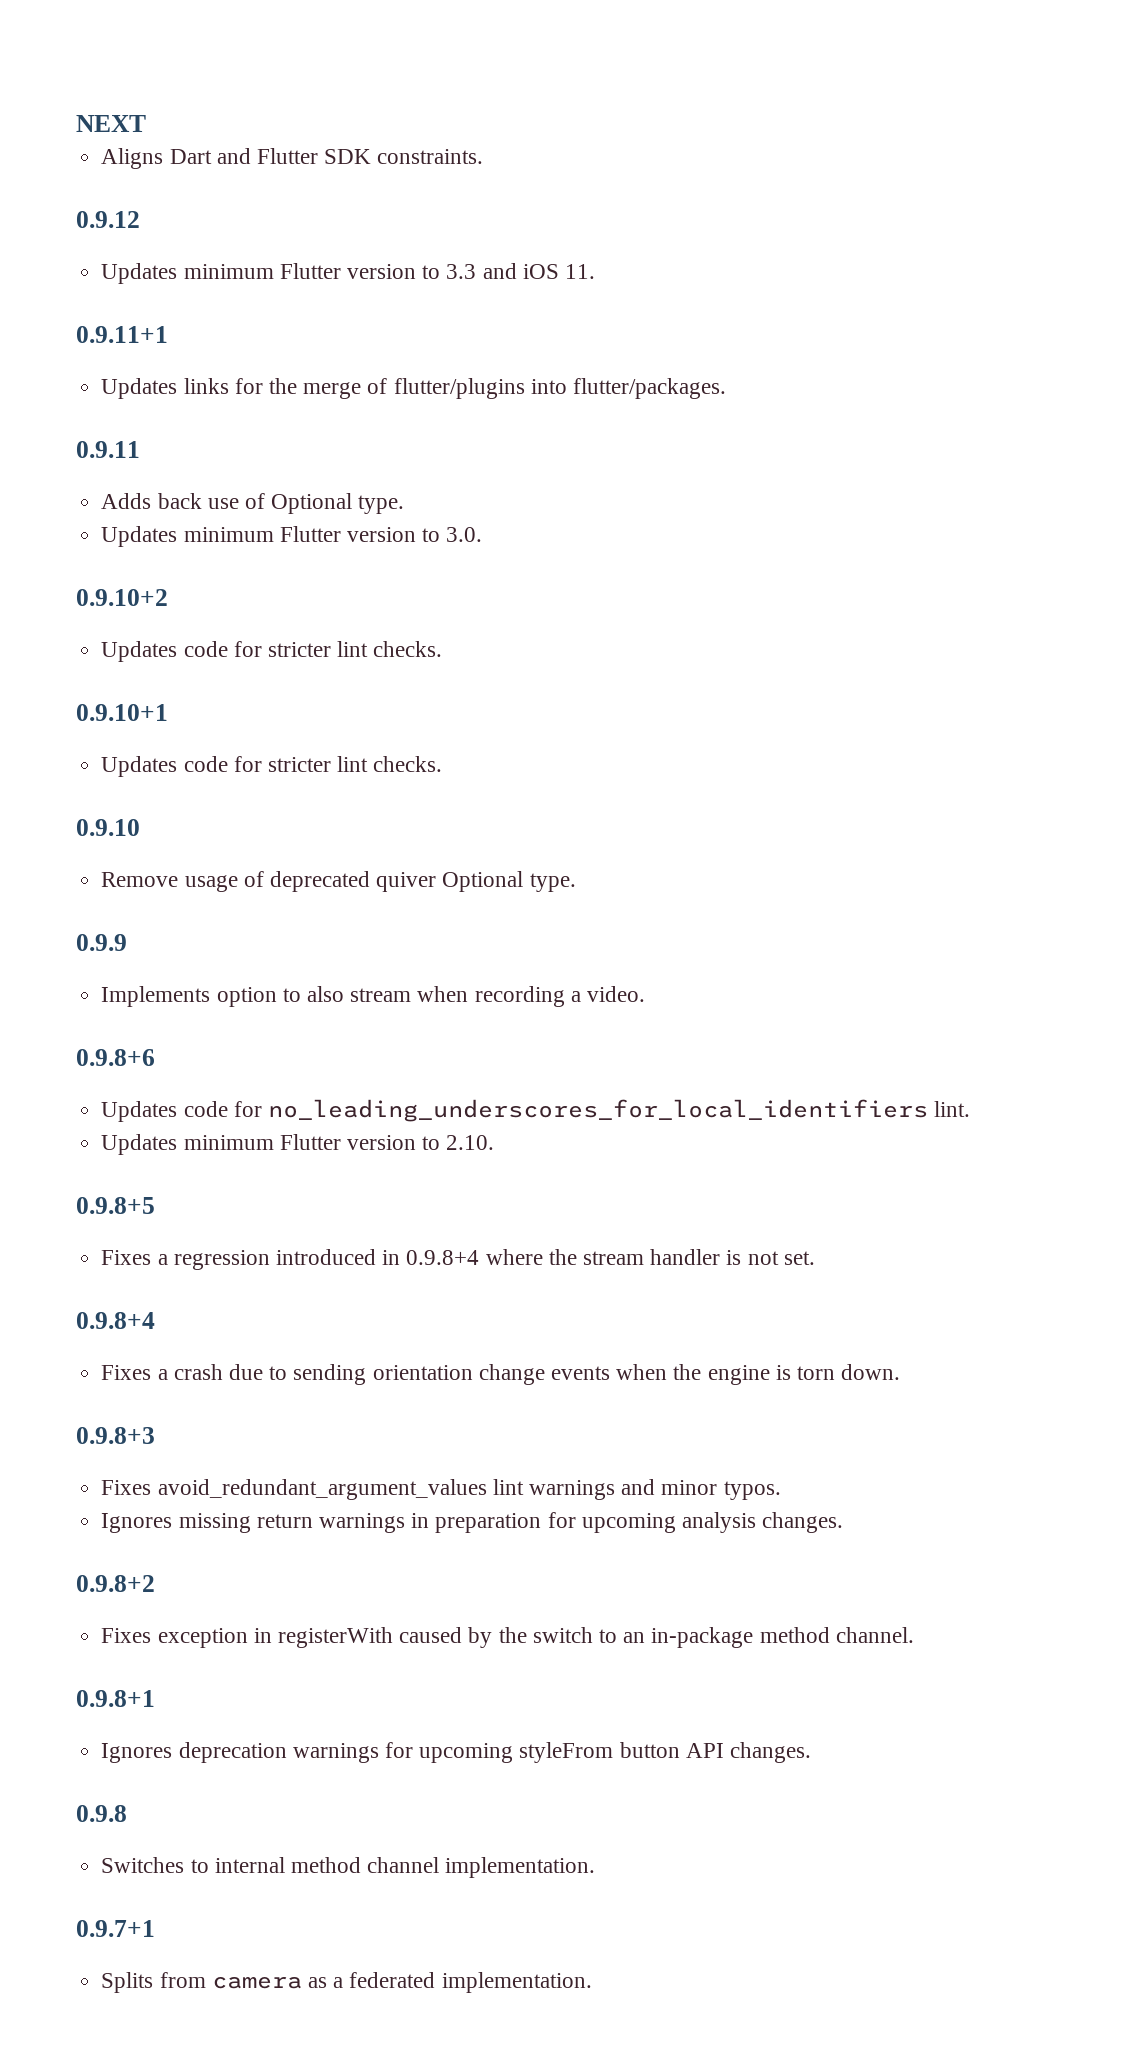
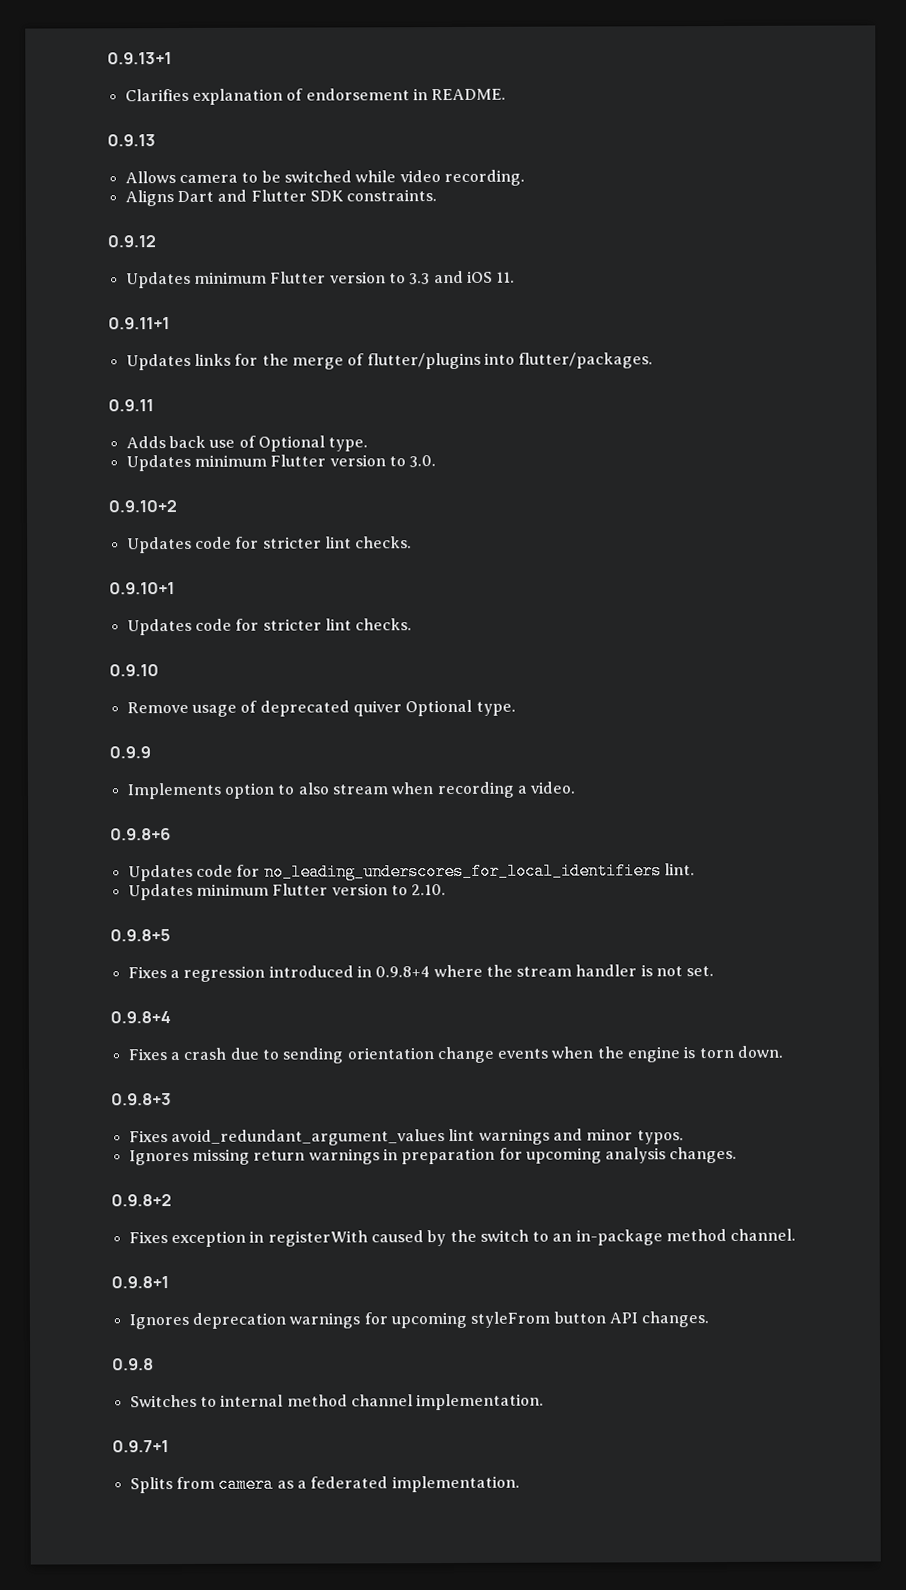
[76,115,146,132] NEXT -> [107,52,172,65] [124,88,507,105] [107,134,156,147] [124,169,525,187] 0.9.13+1 // Clarifies explanation of endorsement in README. // 0.9.13 // Allows camera to be switched while video recording.

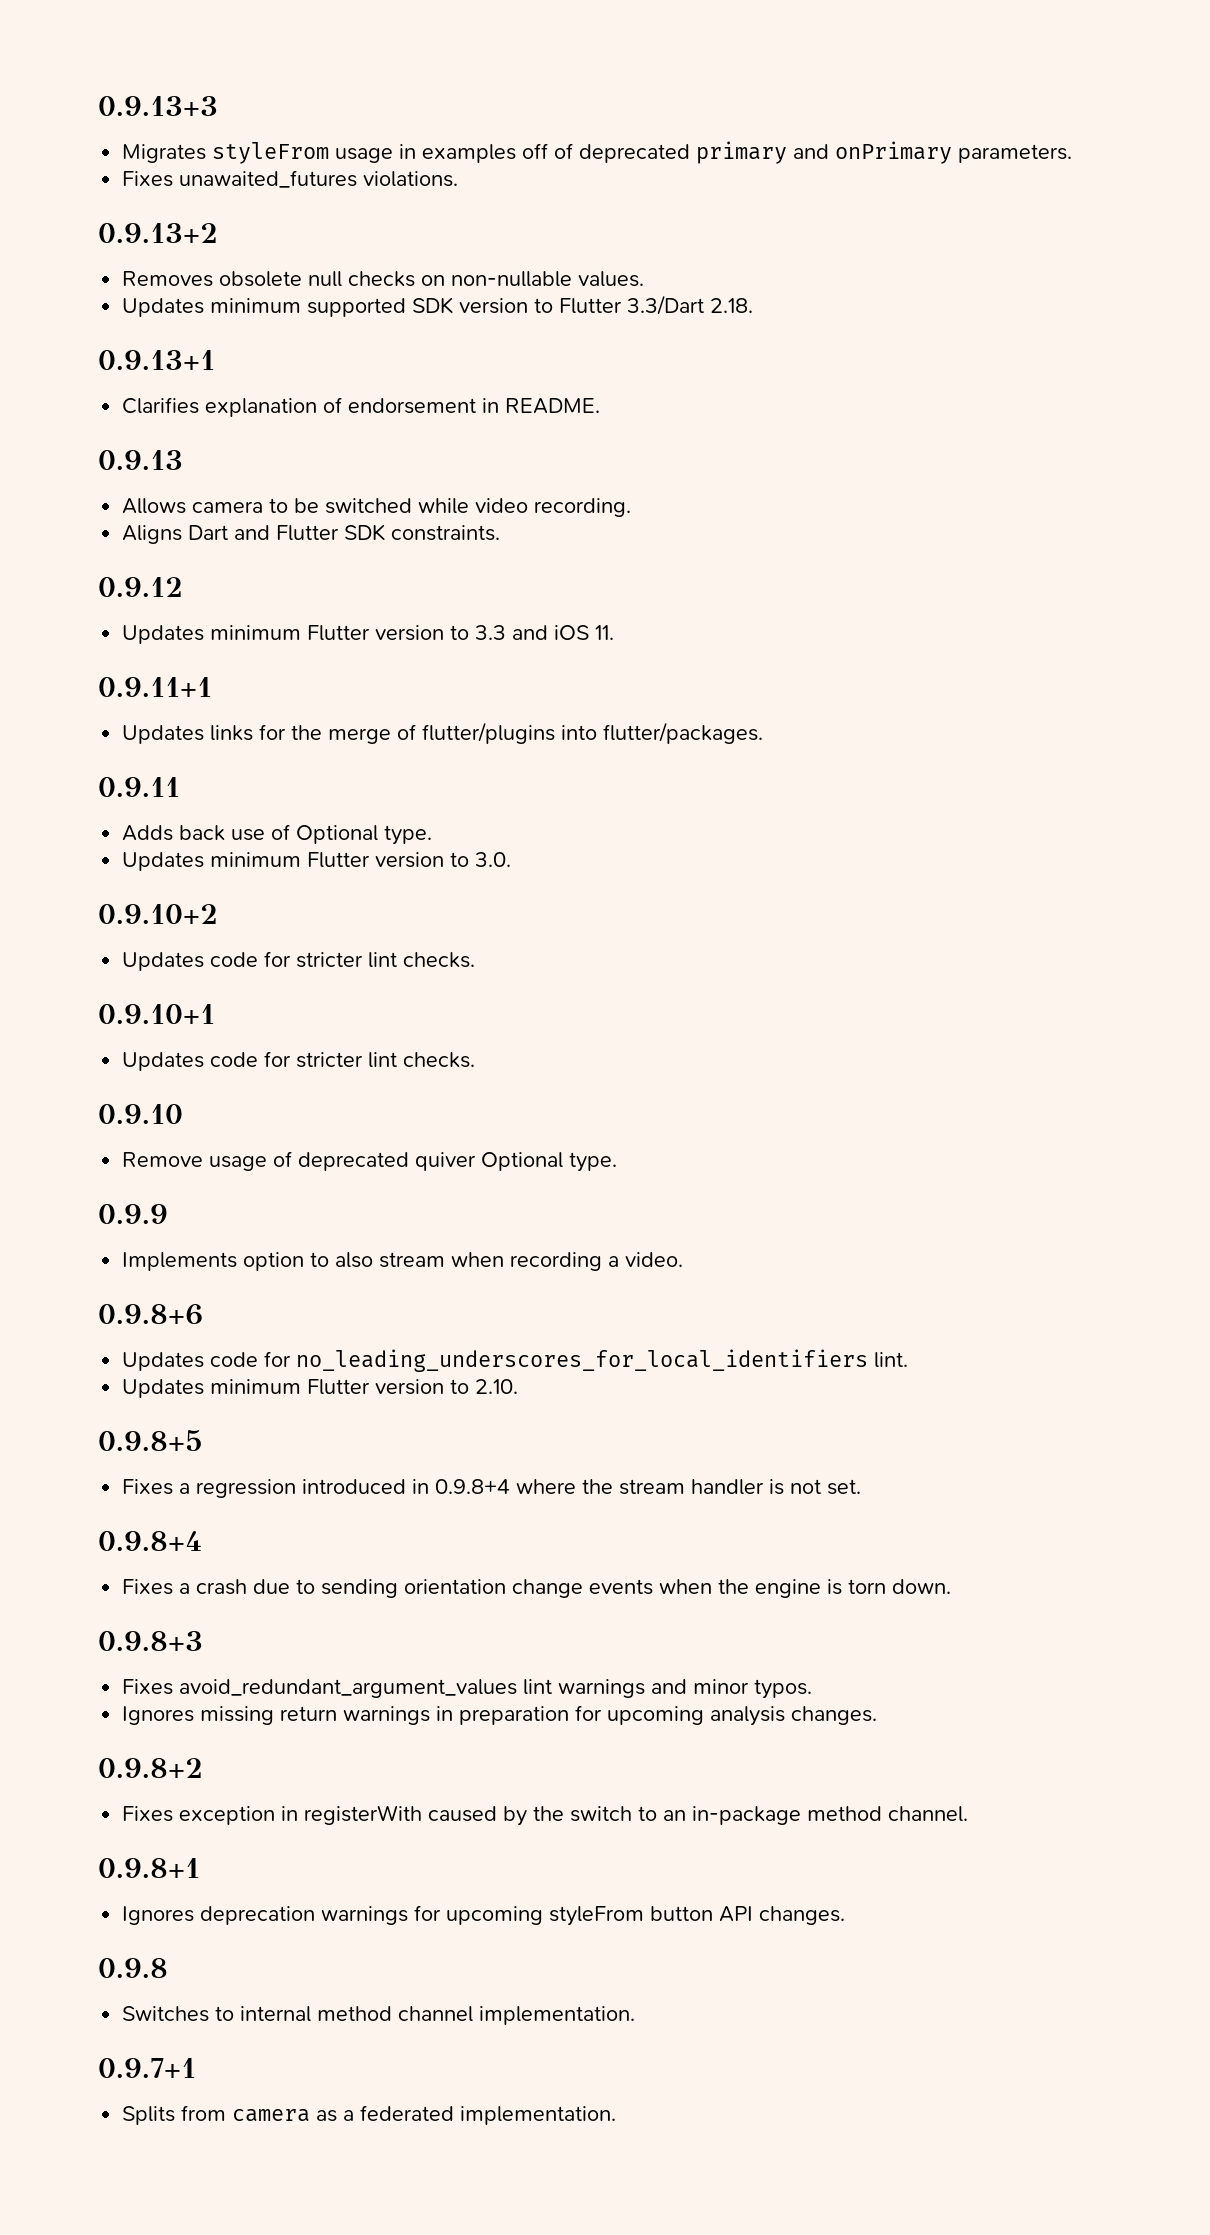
(107, 58) none -> [98,96,218,116] [122,141,1073,164] [122,170,459,188] [98,223,218,243] [122,271,645,287] [122,295,754,317] 0.9.13+3 // Migrates styleFrom usage in examples off of deprecated primary and onPrimary parameters. // Fixes unawaited_futures violations. // 0.9.13+2 // Removes obsolete null checks on non-nullable values. // Updates minimum supported SDK version to Flutter 3.3/Dart 2.18. //

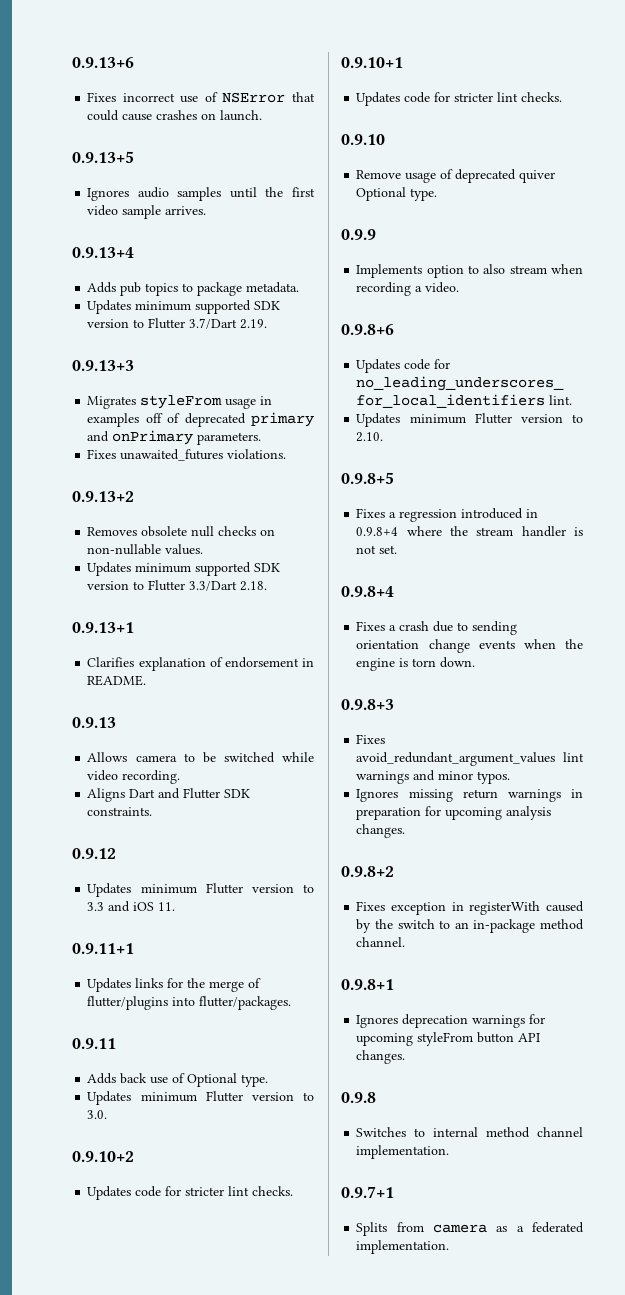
(98, 106) none -> [72,57,134,68] [87,92,315,103] [87,110,263,121] [72,151,134,163] [87,187,315,201] [87,205,207,219] [72,247,134,258] [87,282,300,296] [87,300,281,314] [87,318,268,329] 0.9.13+6 // Fixes incorrect use of NSError that could cause crashes on launch. // 0.9.13+5 // Ignores audio samples until the first video sample arrives. // 0.9.13+4 // Adds pub topics to package metadata. // Updates minimum supported SDK version to Flutter 3.7/Dart 2.19. //

